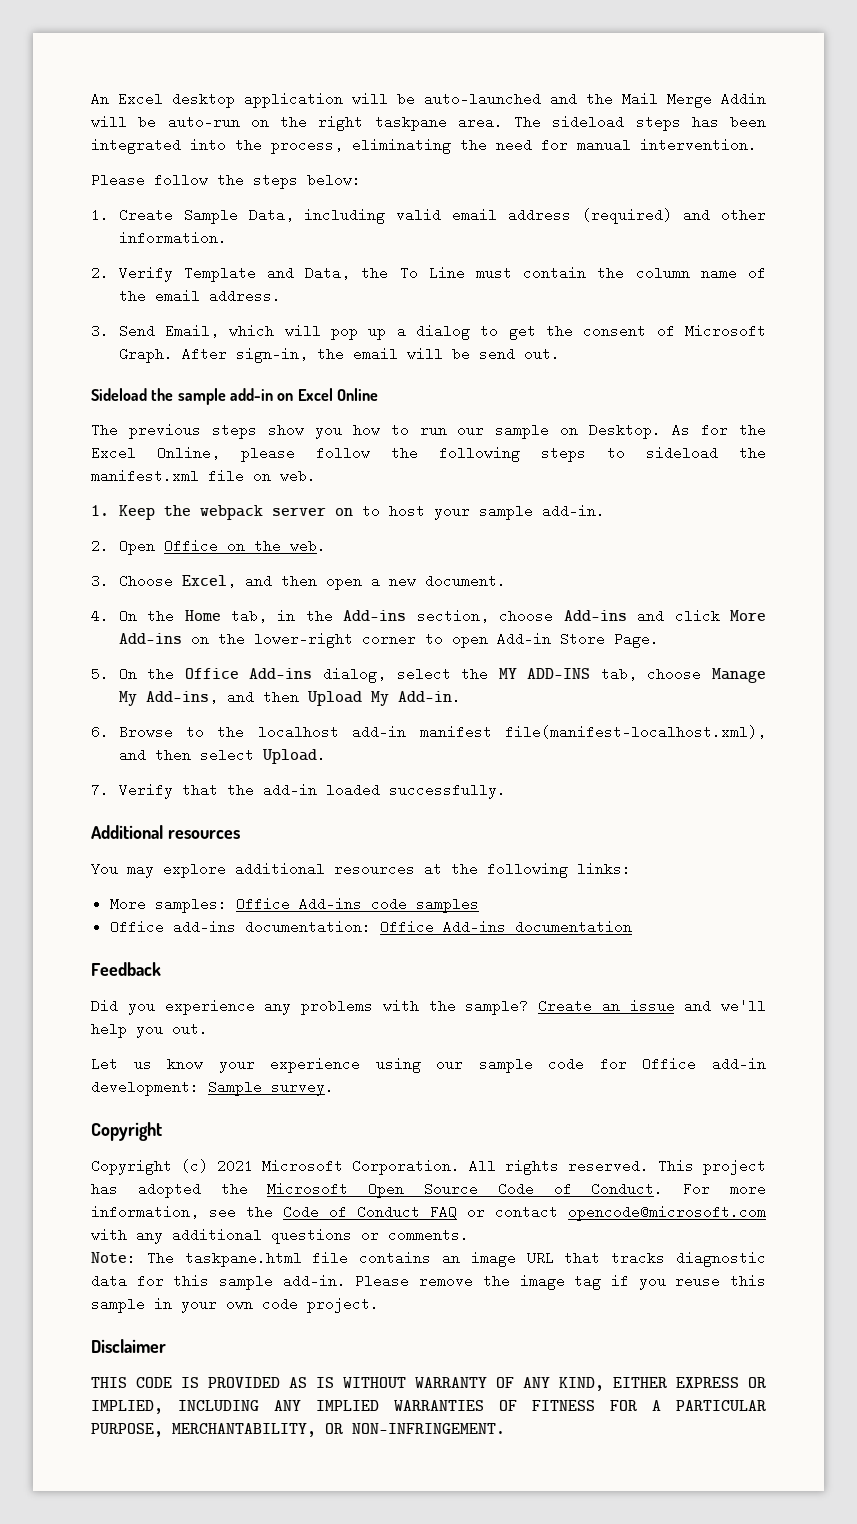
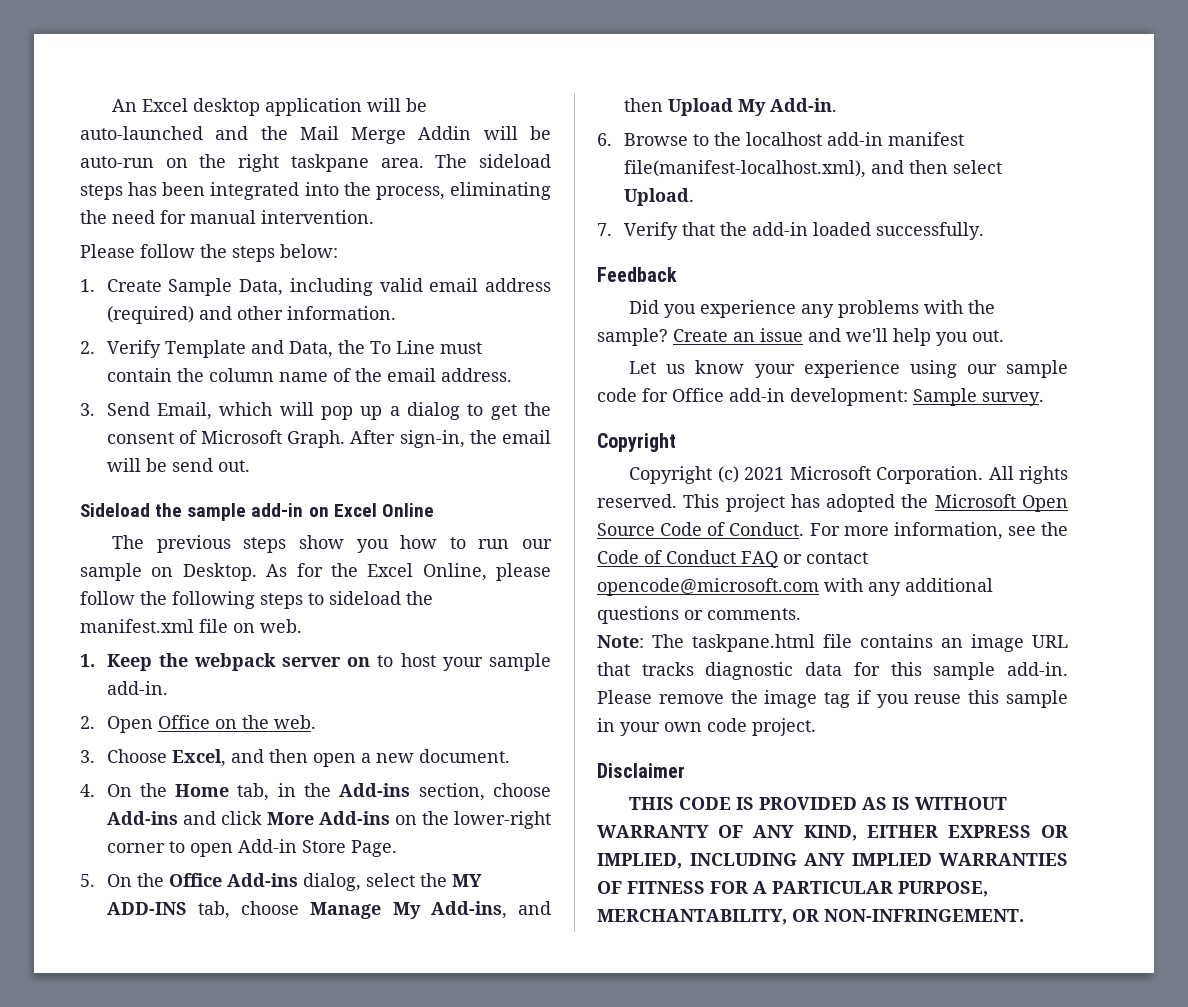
[91,825,240,839] [91,862,631,878] [109,897,479,913] [109,920,632,934] // Additional resources // You may explore additional resources at the following links: // More samples: Office Add-ins code samples // Office add-ins documentation: Office Add-ins documentation -> (984, 231) none

